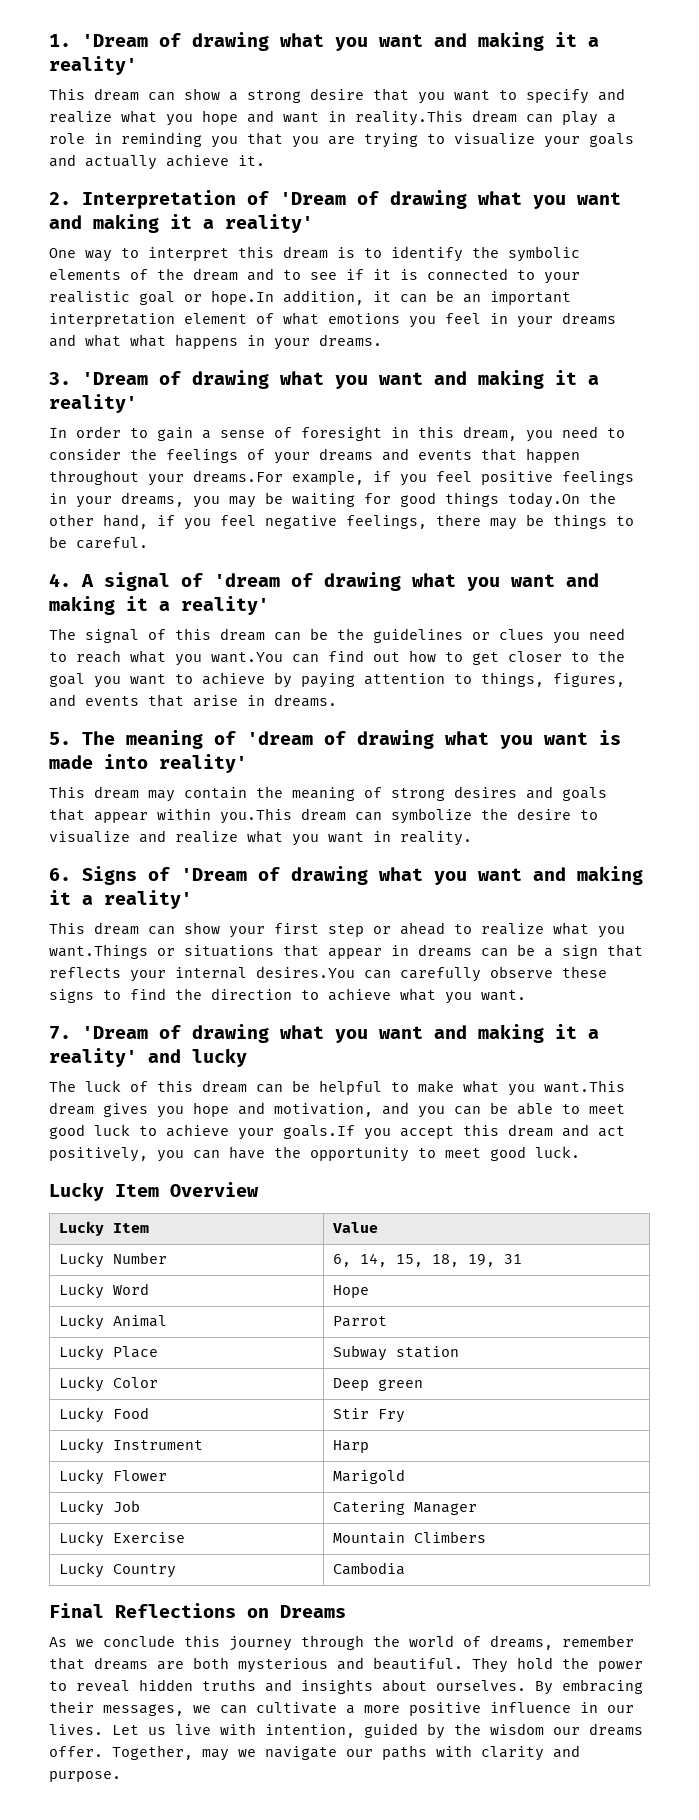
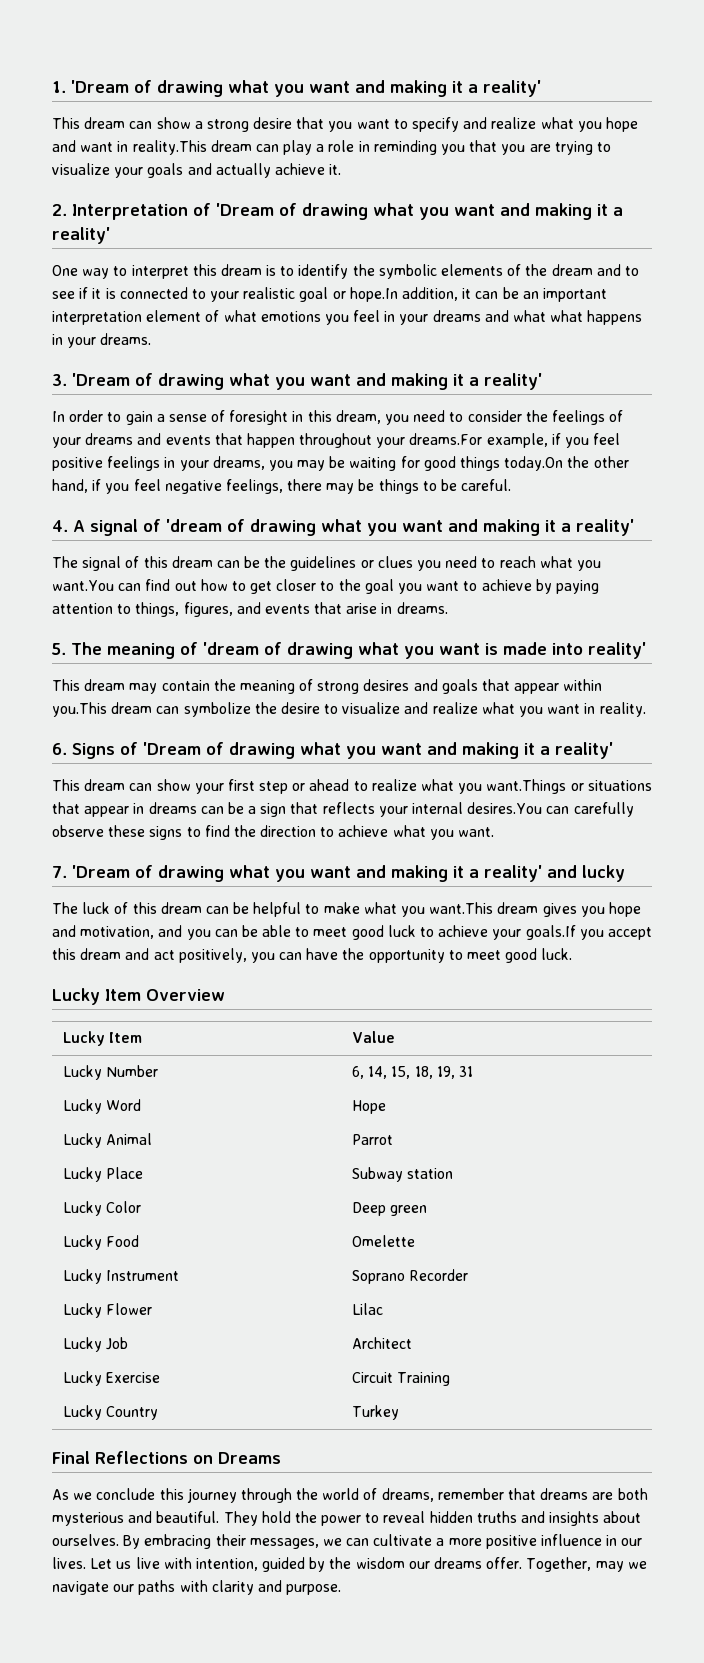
[332,1408,405,1423] Stir Fry -> [352,1235,416,1247] Omelette
[332,1440,369,1453] Harp -> [352,1269,469,1284] Soprano Recorder
[332,1469,405,1484] Marigold -> [352,1303,384,1315] Lilac
[332,1501,477,1515] Catering Manager -> [352,1337,413,1349] Architect
[332,1531,486,1544] Mountain Climbers -> [352,1372,451,1386] Circuit Training
[332,1562,405,1575] Cambodia -> [352,1405,400,1420] Turkey

